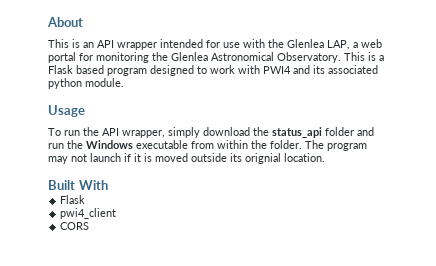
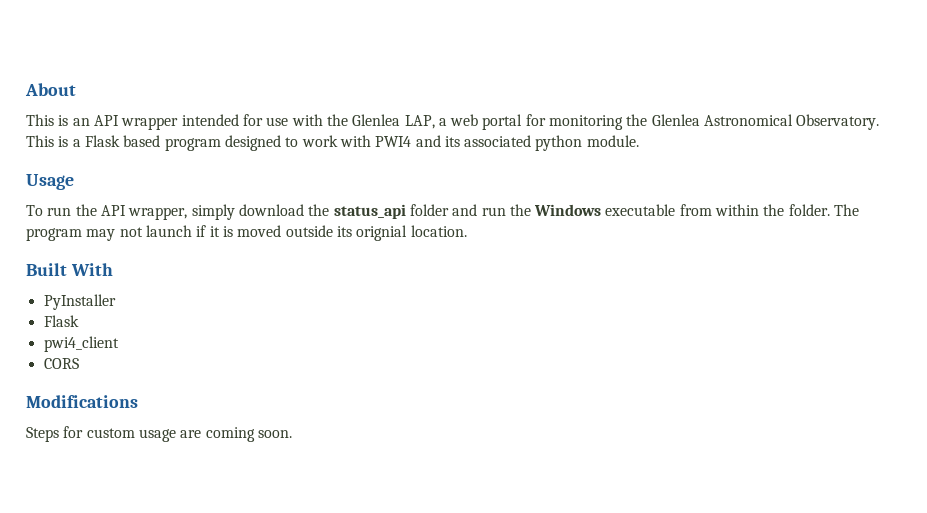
(108, 185) none -> [43,294,116,310] // PyInstaller
(90, 226) none -> [26,395,138,408] [26,426,292,442] // Modifications // Steps for custom usage are coming soon.

